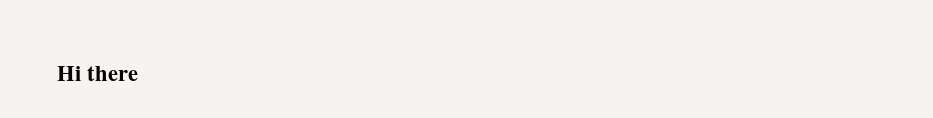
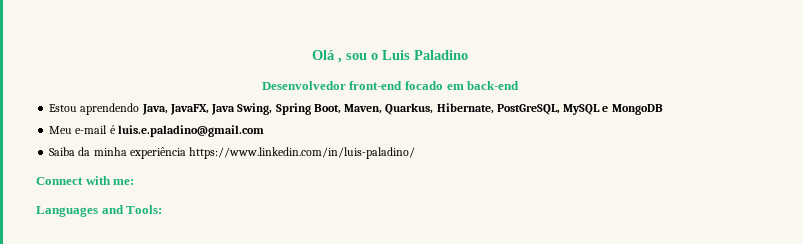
[57,66,139,81] Hi there -> [312,50,468,63] [261,81,520,90] [49,103,663,115] [49,125,264,137] [49,147,416,159] [36,176,135,185] [36,205,163,217] Olá , sou o Luis Paladino // Desenvolvedor front-end focado em back-end // Estou aprendendo Java, JavaFX, Java Swing, Spring Boot, Maven, Quarkus, Hibernate, PostGreSQL, MySQL e MongoDB // Meu e-mail é luis.e.paladino@gmail.com // Saiba da minha experiência https://www.linkedin.com/in/luis-paladino/ // Connect with me: // Languages and Tools:

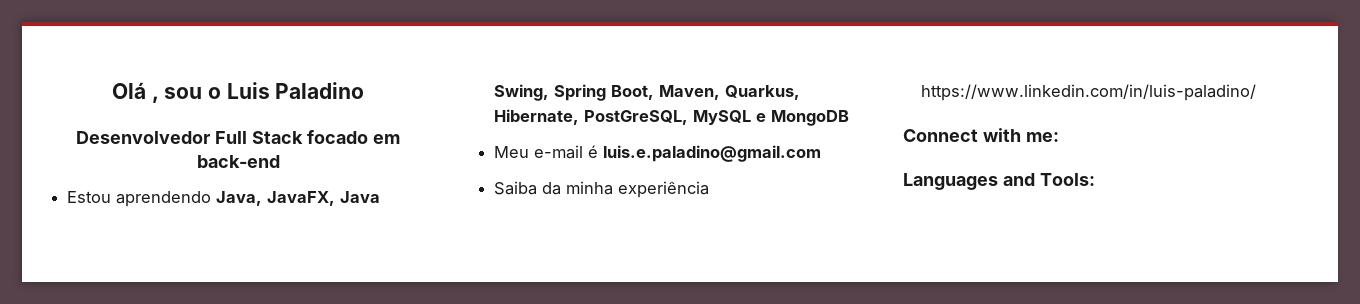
[349,81,403,90] front-end -> [215,131,303,144] Full Stack

